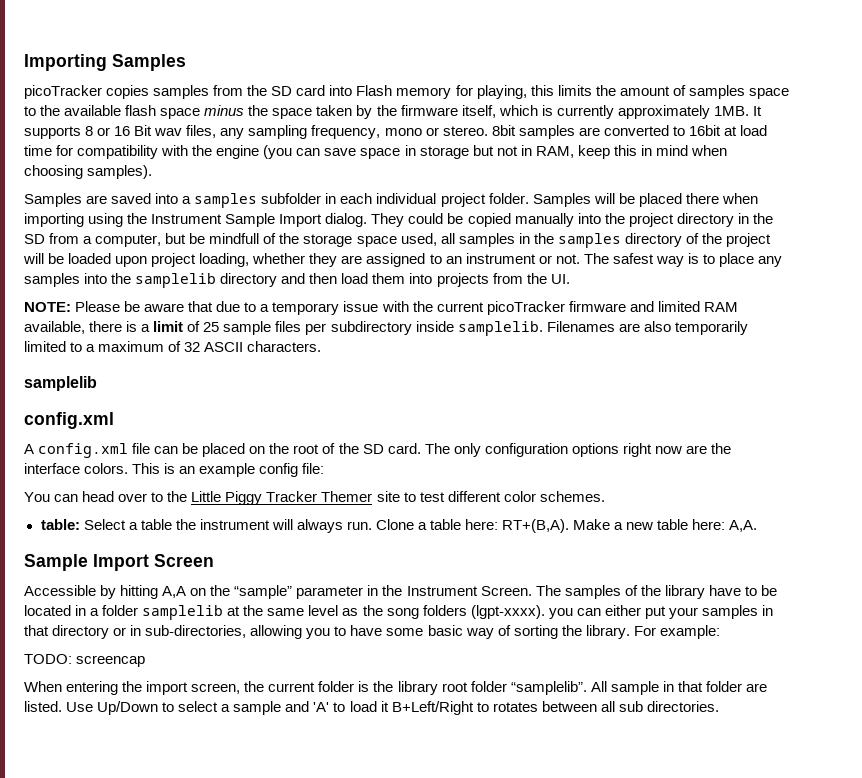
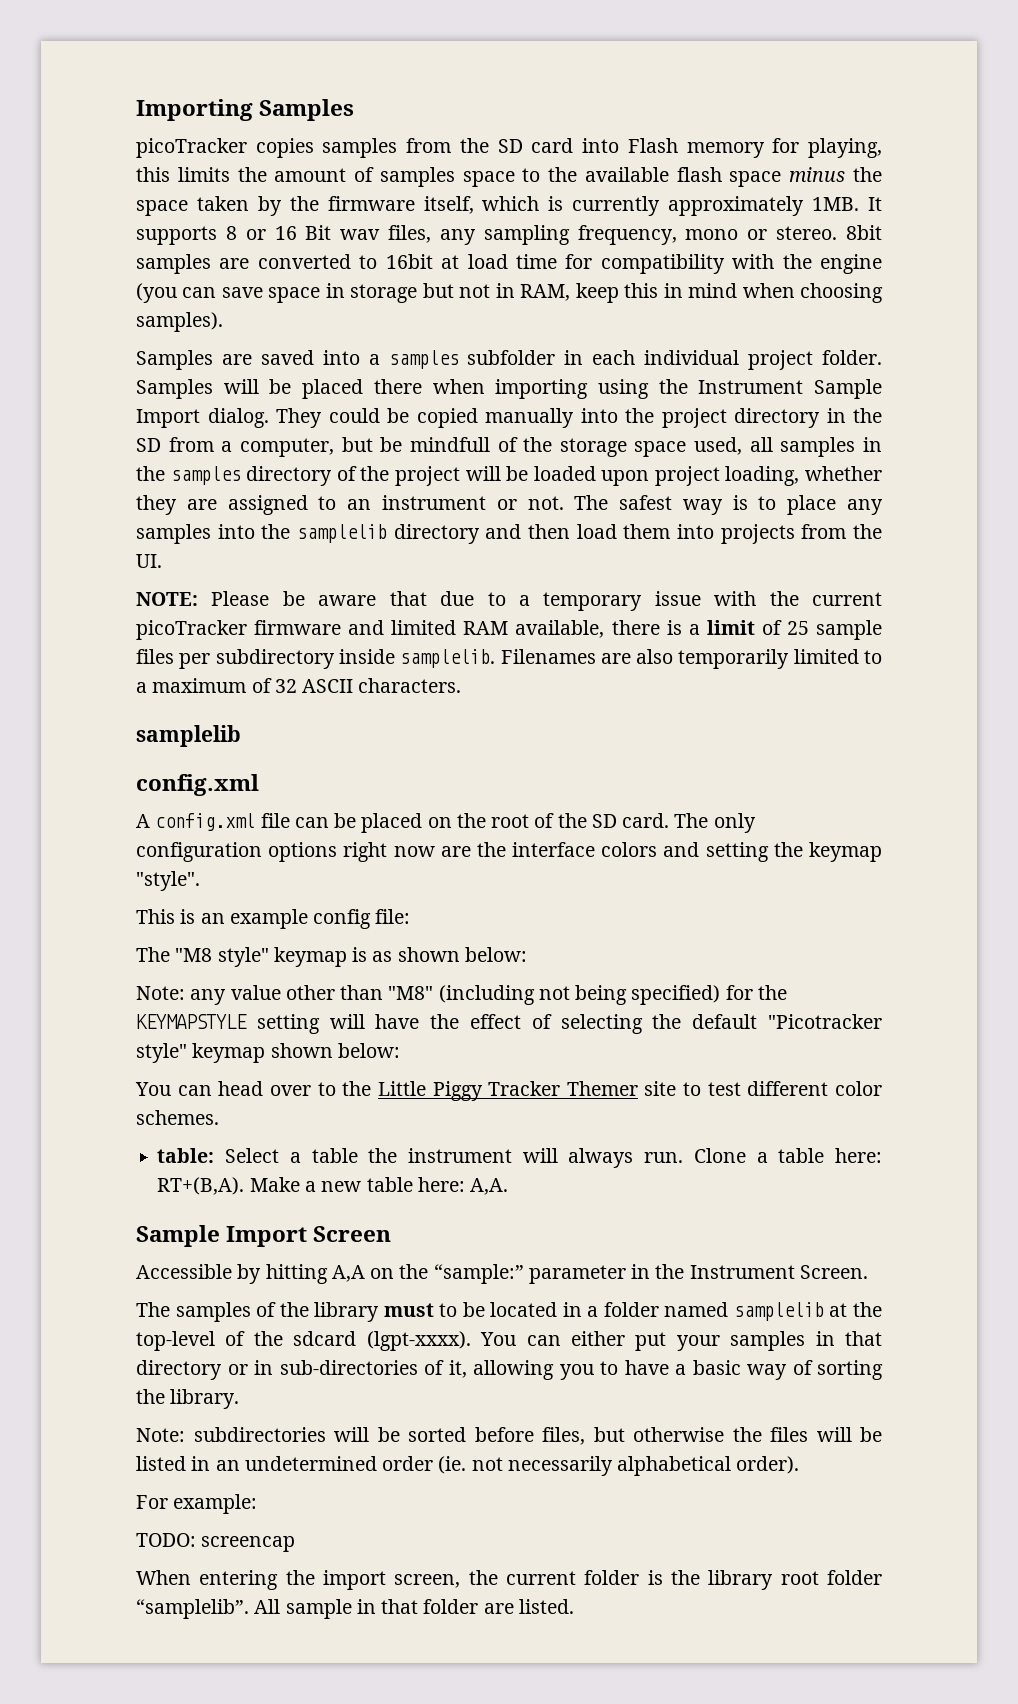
[84,463,129,474] colors. -> [601,842,882,862] [136,871,200,891] colors and setting the keymap "style". //
(325, 468) none -> [136,947,527,967] [136,985,787,1005] [136,1014,882,1034] [136,1043,400,1063] // The "M8 style" keymap is as shown below: // Note: any value other than "M8" (including not being specified) for the KEYMAPSTYLE setting will have the effect of selecting the default "Picotracker style" keymap shown below:
[234,585,293,599] “sample” -> [433,1264,524,1284] “sample:”
(532, 591) none -> (868, 1272) //
[708,585,741,596] have -> [383,1303,434,1317] must
(139, 610) none -> [664,1302,729,1317] named
[267,605,573,619] same level as the song folders (lgpt-xxxx). you -> [136,1331,517,1351] top-level of the sdcard (lgpt-xxxx). You
[145,625,247,638] sub-directories, -> [279,1360,467,1378] sub-directories of it,
[386,628,424,636] some -> [675,1364,686,1375] a
(630, 632) none -> [136,1427,882,1445] [136,1456,800,1476] // Note: subdirectories will be sorted before files, but otherwise the files will be listed in an undetermined order (ie. not necessarily alphabetical order). //
[66,701,719,715] Use Up/Down to select a sample and 'A' to load it B+Left/Right to rotates between all sub directories. -> (574, 1606) none

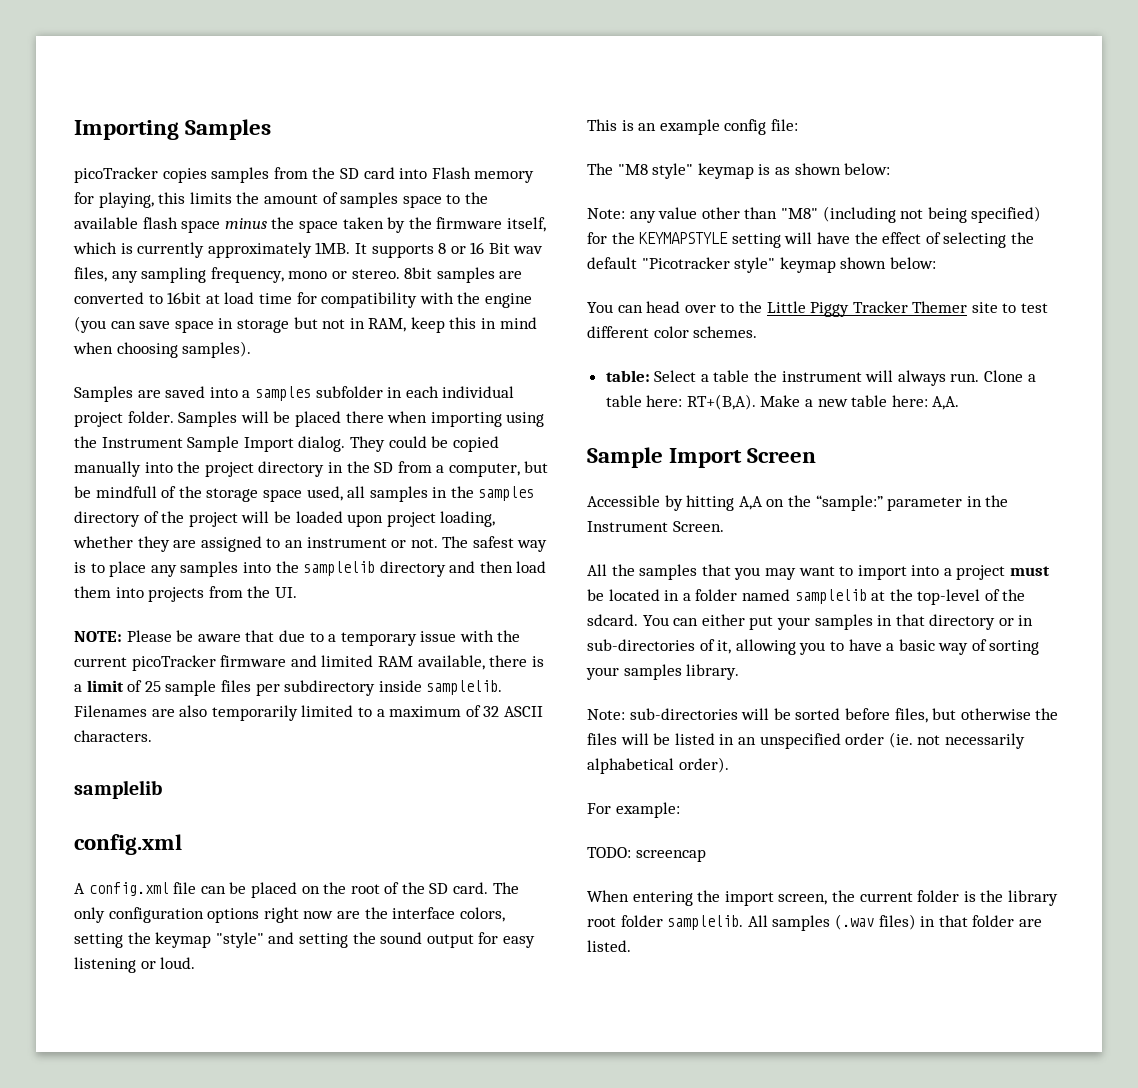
[601,842,882,862] [136,871,200,891] colors and setting the keymap "style". -> [459,907,505,922] [74,932,535,948] [74,957,196,973] colors, setting the keymap "style" and setting the sound output for easy listening or loud.
[136,1302,458,1322] The samples of the library must to -> [587,564,1051,580] All the samples that you may want to import into a project must
[293,1331,471,1351] sdcard (lgpt-xxxx). -> [587,614,638,626] sdcard.
[136,1389,165,1404] the -> [586,664,682,680] your samples
[193,1427,326,1442] subdirectories -> [629,708,738,720] sub-directories
[244,1456,377,1471] undetermined -> [759,733,841,749] unspecified
[136,1599,352,1619] “samplelib”. All sample -> [667,914,916,931] samplelib. All samples (.wav files)

